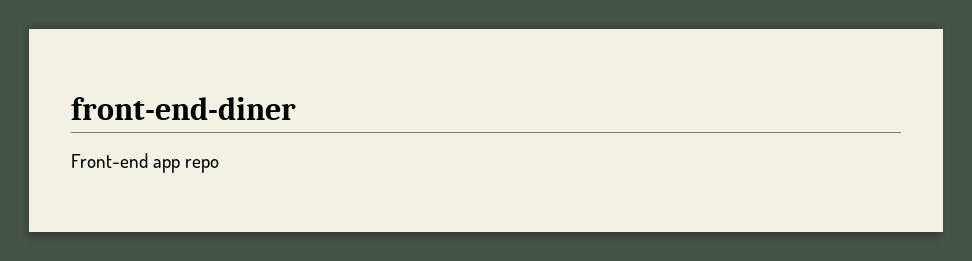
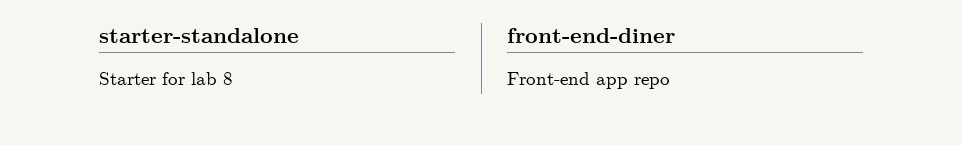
(71, 108) none -> [99,28,299,43] [99,72,233,85] starter-standalone // Starter for lab 8 //

